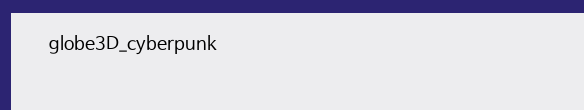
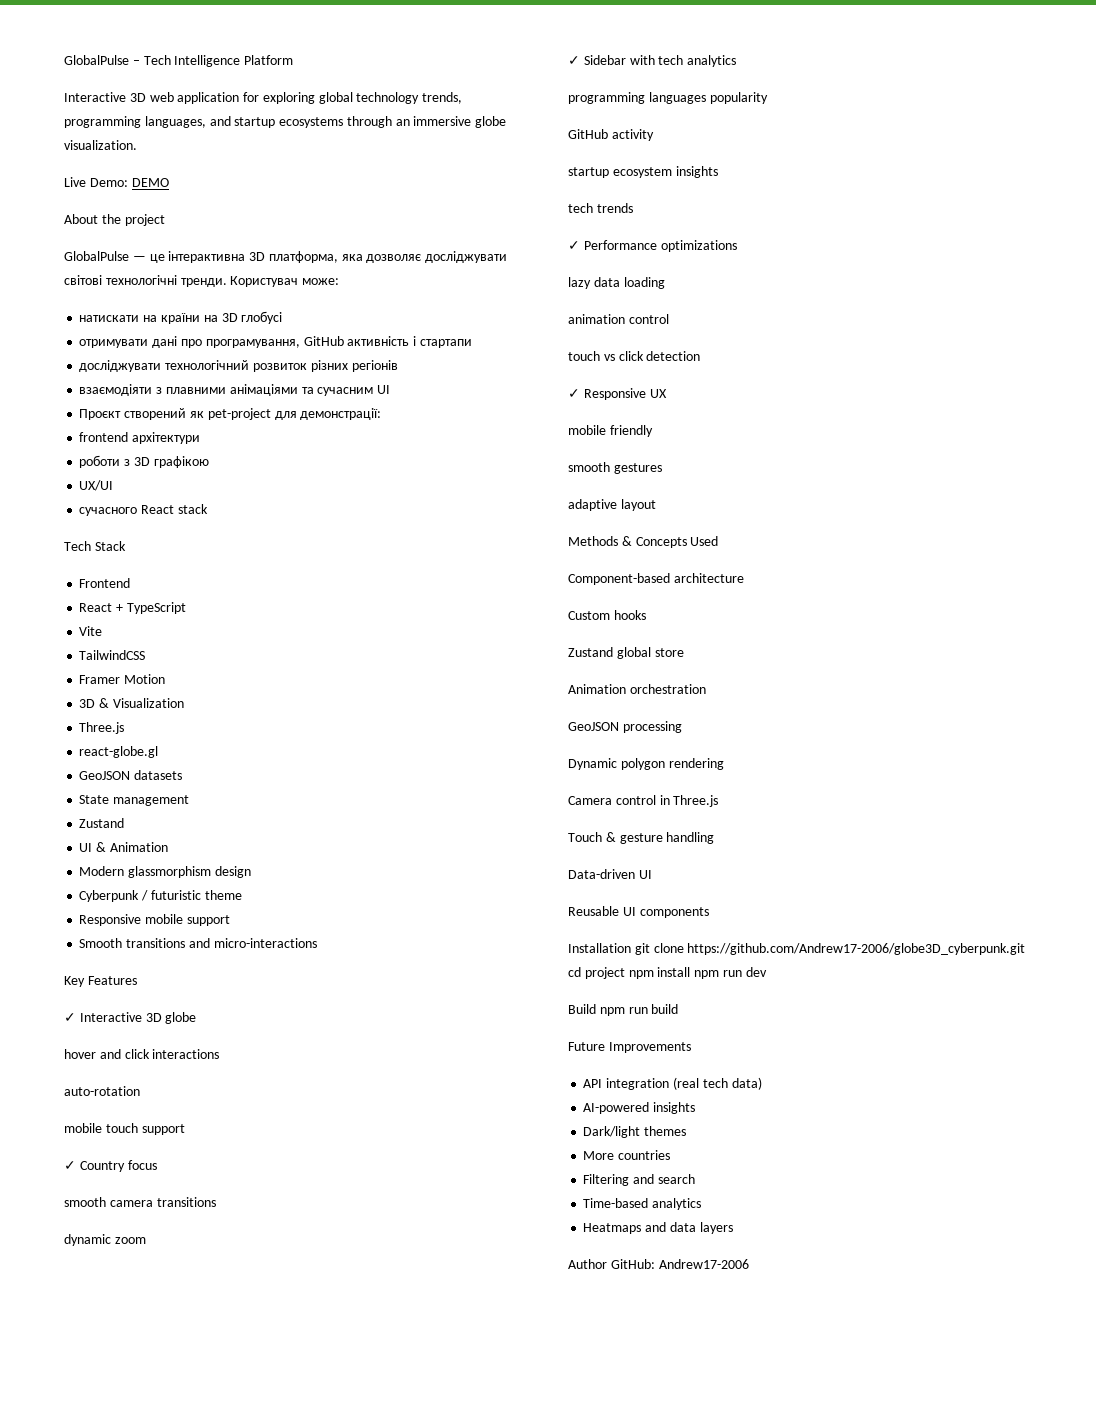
[49,35,217,55] globe3D_cyberpunk -> [64,55,294,67] [64,92,463,104] [64,116,507,128] [64,140,137,150] [64,177,169,187] [64,214,165,226] [64,251,508,263] [64,275,340,287] [79,311,283,324] [79,336,472,348] [79,360,398,372] [79,384,391,396] [79,408,382,420] [79,432,201,444] [79,455,209,468] [79,480,114,491] [79,504,208,516] [64,541,126,551] [79,578,131,588] [79,602,186,614] [79,626,103,636] [79,650,146,660] [79,674,166,684] [79,698,184,708] [79,722,125,734] [79,746,159,758] [79,770,183,780] [79,795,190,806] [79,818,125,828] [79,842,168,852] [79,866,251,878] [79,890,242,902] [79,914,230,926] [79,938,317,948] [64,976,137,987] [64,1012,197,1024] [64,1049,220,1059] [64,1086,140,1096] [64,1123,185,1135] [64,1160,157,1172] [64,1197,216,1207] [64,1234,146,1246] [568,55,737,67] [568,92,768,104] [568,129,654,141] [568,166,718,178] [568,203,633,213] [568,240,737,252] [568,277,665,289] [568,314,669,324] [568,351,701,361] [568,388,667,400] [568,425,653,437] [568,462,662,474] [568,499,656,511] [568,536,719,548] [568,573,744,585] [568,610,646,620] [568,647,684,659] [568,684,706,694] [568,721,682,733] [568,758,724,770] [568,795,719,807] [568,832,715,844] [568,869,652,879] [568,906,709,918] [568,943,1026,955] [568,967,767,979] [568,1004,679,1016] [568,1042,691,1053] [583,1077,762,1090] [583,1102,696,1114] [583,1126,687,1138] [583,1150,671,1160] [583,1174,695,1186] [583,1198,702,1210] [583,1222,733,1234] [568,1259,749,1269] GlobalPulse – Tech Intelligence Platform // Interactive 3D web application for exploring global technology trends, programming languages, and startup ecosystems through an immersive globe visualization. // Live Demo: DEMO // About the project // GlobalPulse — це інтерактивна 3D платформа, яка дозволяє досліджувати світові технологічні тренди. Користувач може: // натискати на країни на 3D глобусі // отримувати дані про програмування, GitHub активність і стартапи // досліджувати технологічний розвиток різних регіонів // взаємодіяти з плавними анімаціями та сучасним UI // Проєкт створений як pet-project для демонстрації: // frontend архітектури // роботи з 3D графікою // UX/UI // сучасного React stack // Tech Stack // Frontend // React + TypeScript // Vite // TailwindCSS // Framer Motion // 3D & Visualization // Three.js // react-globe.gl // GeoJSON datasets // State management // Zustand // UI & Animation // Modern glassmorphism design // Cyberpunk / futuristic theme // Responsive mobile support // Smooth transitions and micro-interactions // Key Features // ✓ Interactive 3D globe // hover and click interactions // auto-rotation // mobile touch support // ✓ Country focus // smooth camera transitions // dynamic zoom // ✓ Sidebar with tech analytics // programming languages popularity // GitHub activity // startup ecosystem insights // tech trends // ✓ Performance optimizations // lazy data loading // animation control // touch vs click detection // ✓ Responsive UX // mobile friendly // smooth gestures // adaptive layout // Methods & Concepts Used // Component-based architecture // Custom hooks // Zustand global store // Animation orchestration // GeoJSON processing // Dynamic polygon rendering // Camera control in Three.js // Touch & gesture handling // Data-driven UI // Reusable UI components // Installation git clone https://github.com/Andrew17-2006/globe3D_cyberpunk.git cd project npm install npm run dev // Build npm run build // Future Improvements // API integration (real tech data) // AI-powered insights // Dark/light themes // More countries // Filtering and search // Time-based analytics // Heatmaps and data layers // Author GitHub: Andrew17-2006

